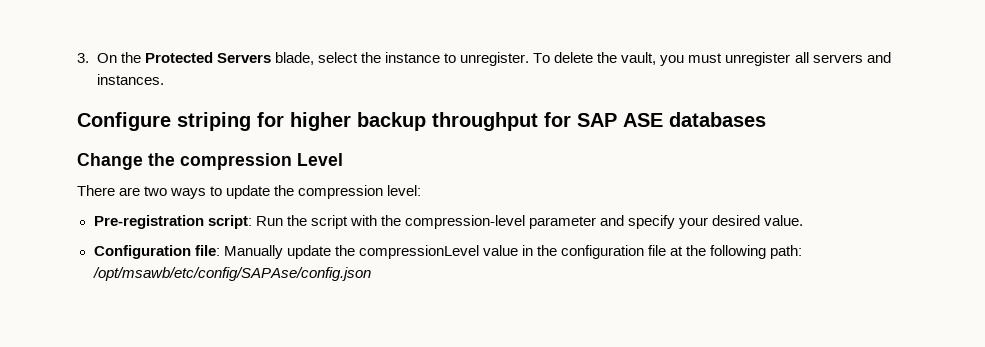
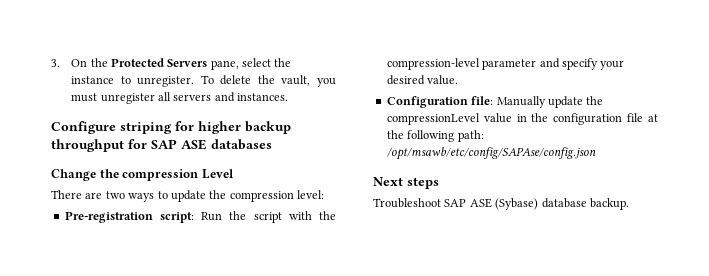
[274,52,314,65] blade, -> [210,60,239,70] pane,
(371, 274) none -> [373,177,439,189] [373,198,629,210] // Next steps // Troubleshoot SAP ASE (Sybase) database backup.

